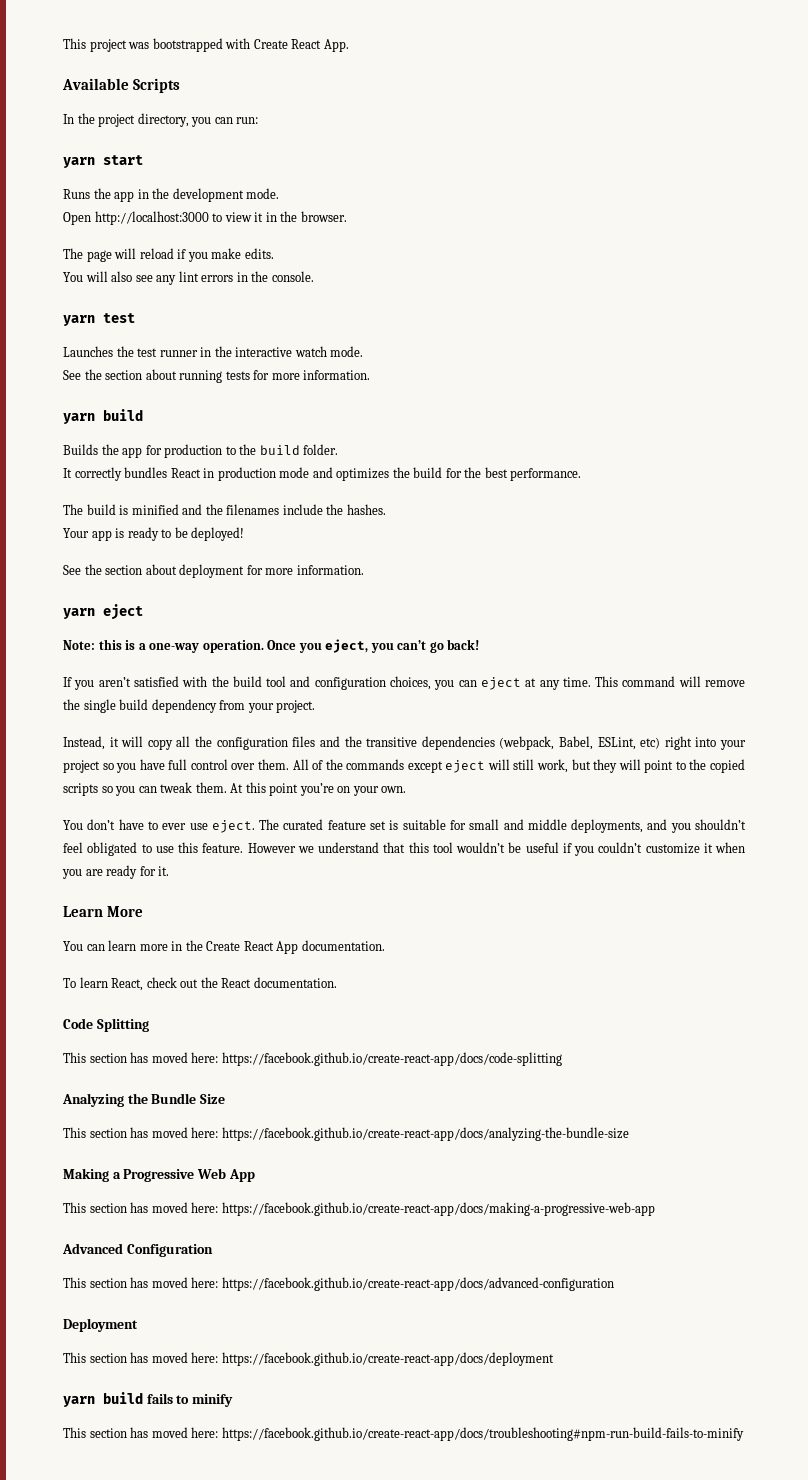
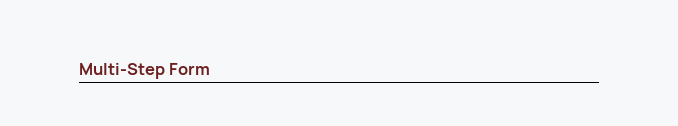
[63,38,349,52] [62,78,180,93] [63,113,259,127] [63,155,143,168] [63,188,280,202] [63,211,347,225] [63,248,274,262] [63,271,314,285] [63,313,135,326] [63,346,364,357] [63,369,371,383] [63,409,143,424] [63,444,339,458] [63,467,582,481] [63,504,386,515] [63,527,245,541] [63,564,364,578] [63,604,143,620] [63,639,480,653] [63,676,745,690] [63,699,316,713] [63,736,746,750] [63,759,746,773] [63,782,407,796] [63,819,746,833] [63,842,745,856] [62,865,170,879] [63,906,143,917] [63,940,385,954] [63,977,337,991] [63,1018,149,1032] [63,1052,562,1066] [62,1093,225,1107] [63,1127,629,1141] [63,1168,255,1182] [63,1202,655,1216] [62,1243,213,1257] [63,1277,614,1291] [63,1318,138,1332] [63,1352,554,1366] [63,1392,233,1407] [63,1427,744,1441] This project was bootstrapped with Create React App. // Available Scripts // In the project directory, you can run: // yarn start // Runs the app in the development mode. // Open http://localhost:3000 to view it in the browser. // The page will reload if you make edits. // You will also see any lint errors in the console. // yarn test // Launches the test runner in the interactive watch mode. // See the section about running tests for more information. // yarn build // Builds the app for production to the build folder. // It correctly bundles React in production mode and optimizes the build for the best performance. // The build is minified and the filenames include the hashes. // Your app is ready to be deployed! // See the section about deployment for more information. // yarn eject // Note: this is a one-way operation. Once you eject, you can’t go back! // If you aren’t satisfied with the build tool and configuration choices, you can eject at any time. This command will remove the single build dependency from your project. // Instead, it will copy all the configuration files and the transitive dependencies (webpack, Babel, ESLint, etc) right into your project so you have full control over them. All of the commands except eject will still work, but they will point to the copied scripts so you can tweak them. At this point you’re on your own. // You don’t have to ever use eject. The curated feature set is suitable for small and middle deployments, and you shouldn’t feel obligated to use this feature. However we understand that this tool wouldn’t be useful if you couldn’t customize it when you are ready for it. // Learn More // You can learn more in the Create React App documentation. // To learn React, check out the React documentation. // Code Splitting // This section has moved here: https://facebook.github.io/create-react-app/docs/code-splitting // Analyzing the Bundle Size // This section has moved here: https://facebook.github.io/create-react-app/docs/analyzing-the-bundle-size // Making a Progressive Web App // This section has moved here: https://facebook.github.io/create-react-app/docs/making-a-progressive-web-app // Advanced Configuration // This section has moved here: https://facebook.github.io/create-react-app/docs/advanced-configuration // Deployment // This section has moved here: https://facebook.github.io/create-react-app/docs/deployment // yarn build fails to minify // This section has moved here: https://facebook.github.io/create-react-app/docs/troubleshooting#npm-run-build-fails-to-minify -> [79,63,211,79] Multi-Step Form

